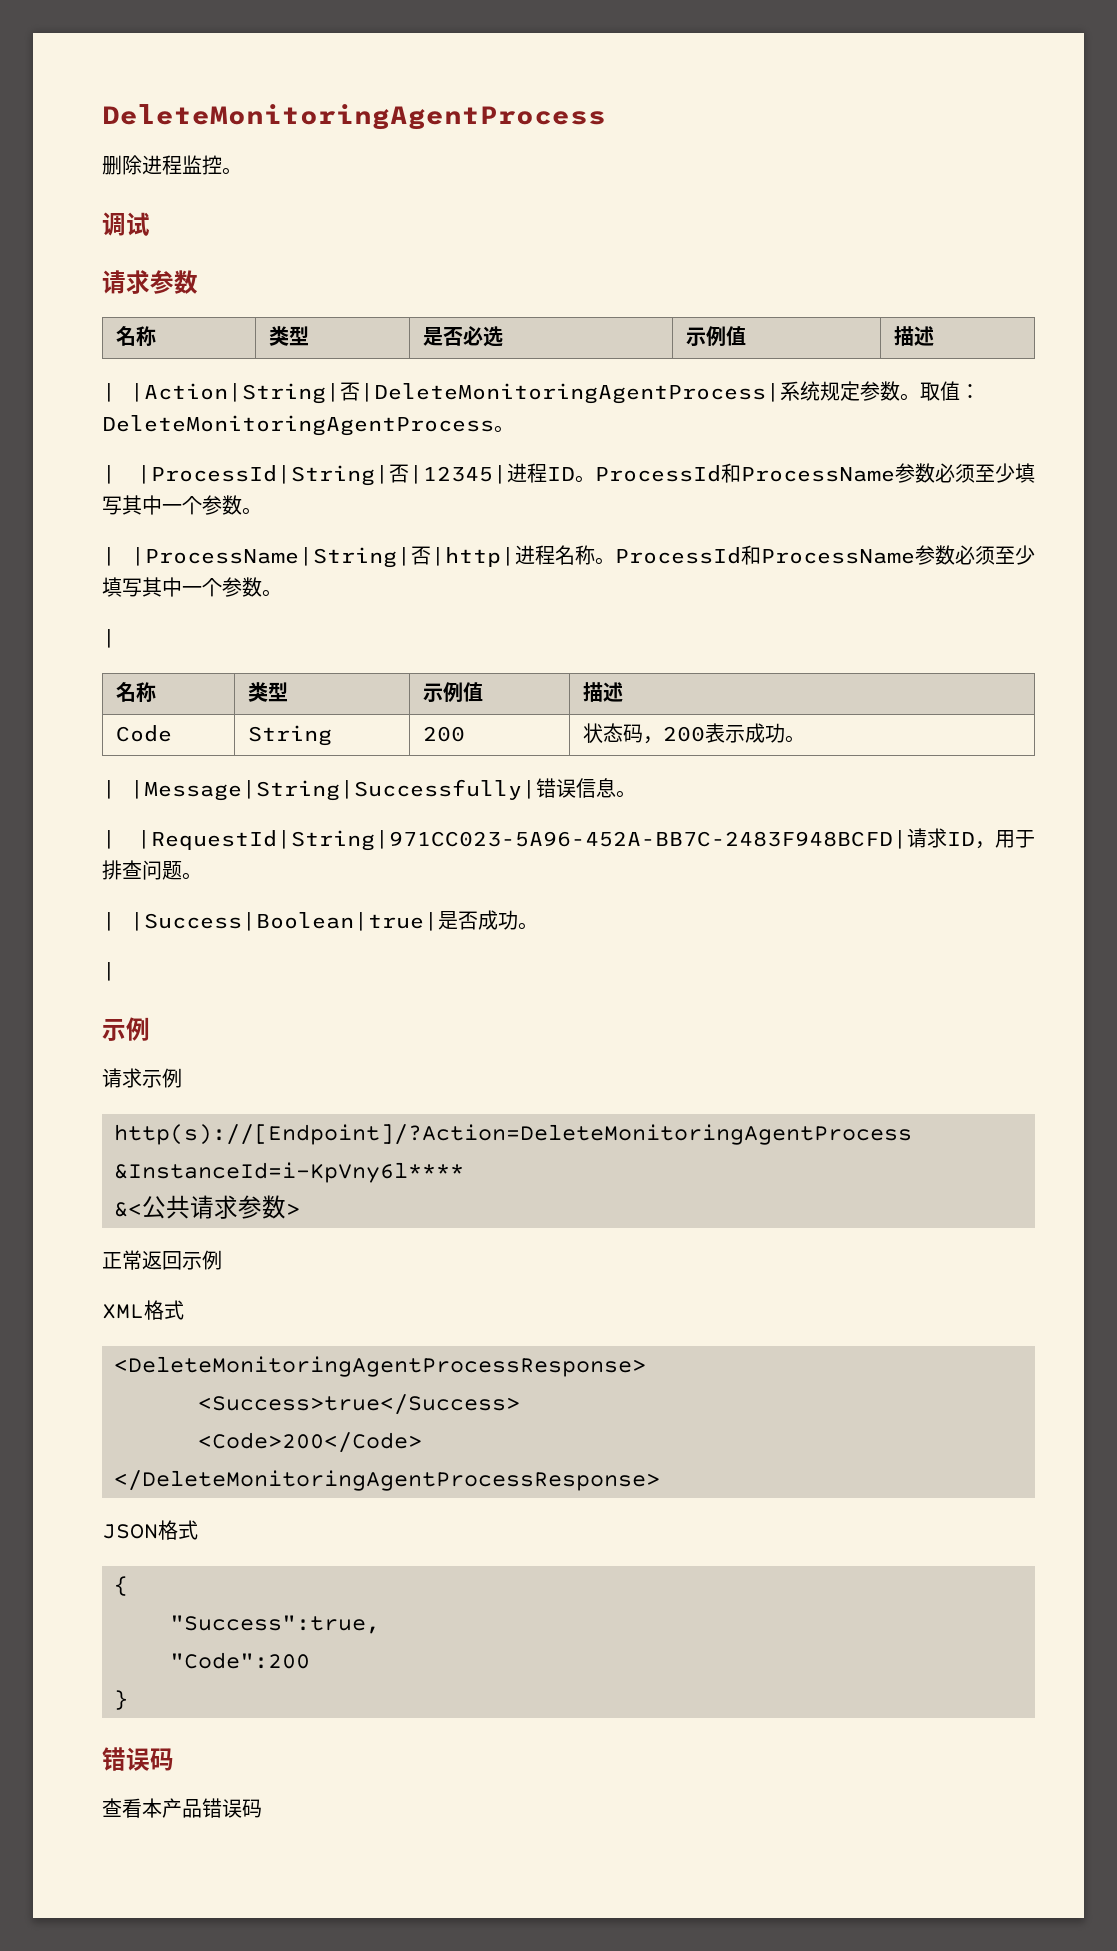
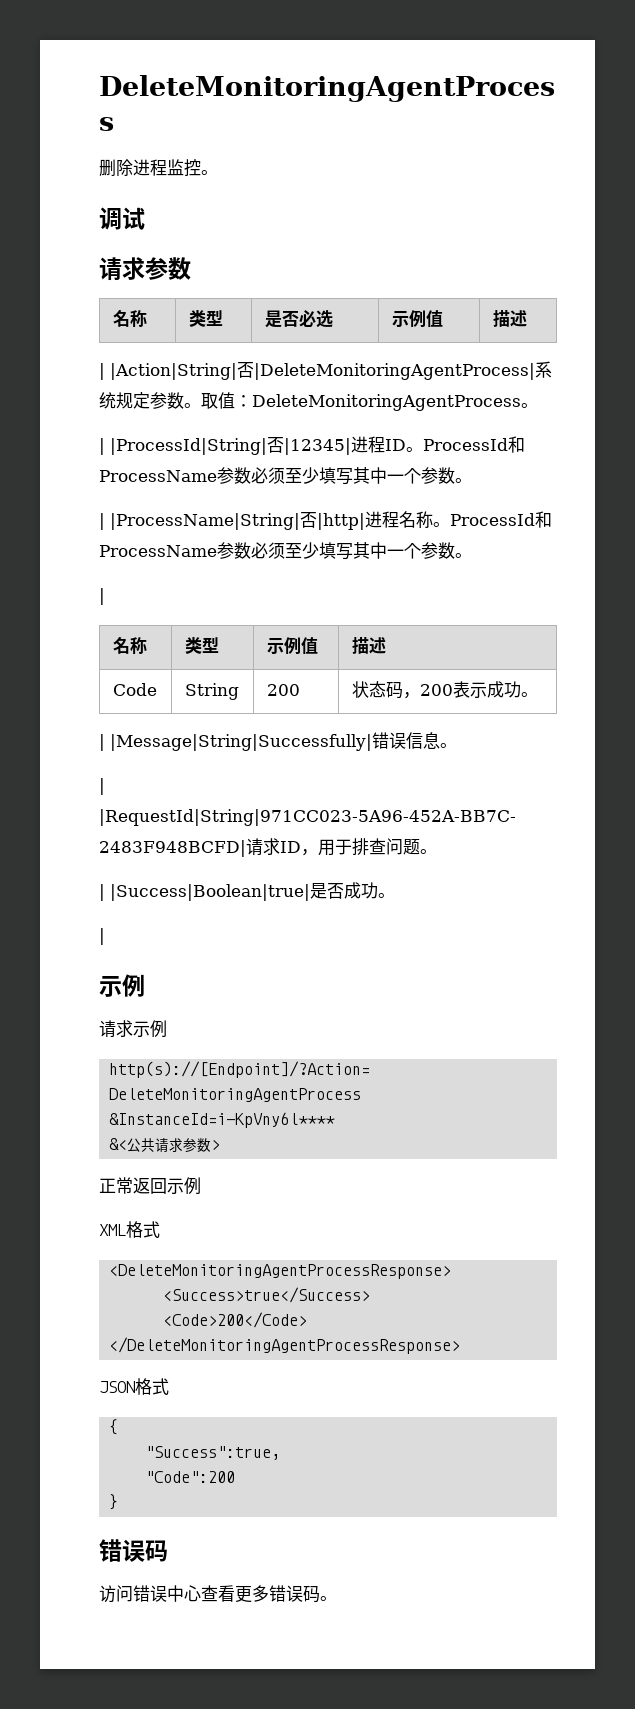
[102,1798,262,1818] 查看本产品错误码 -> [99,1585,337,1603] 访问错误中心查看更多错误码。

